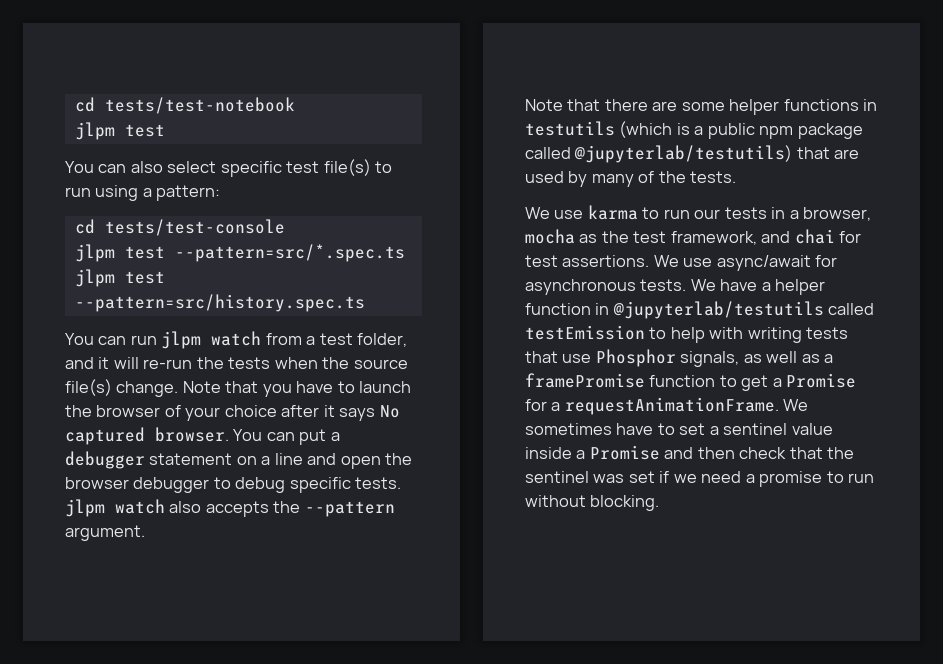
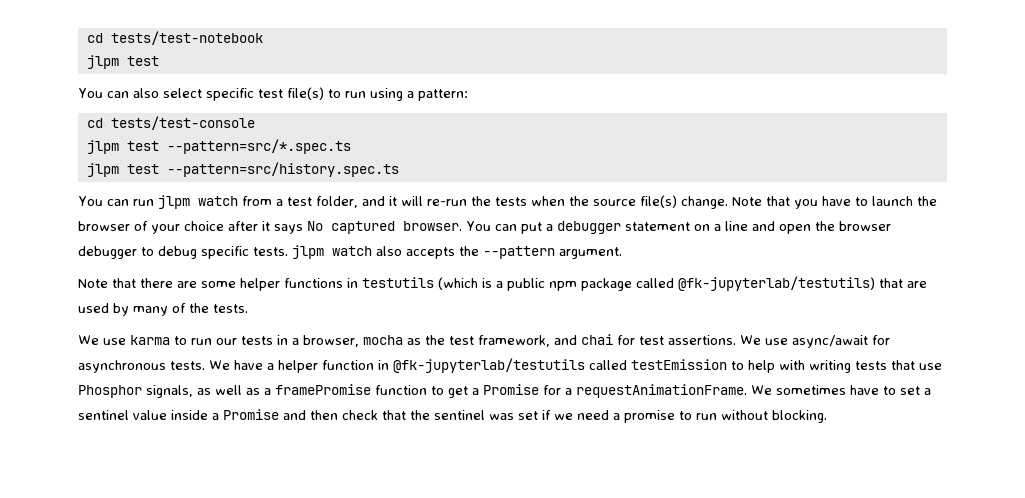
[574,145,793,163] @jupyterlab/testutils) -> [678,276,875,291] @fk-jupyterlab/testutils)
[612,301,824,319] @jupyterlab/testutils -> [393,358,585,373] @fk-jupyterlab/testutils

